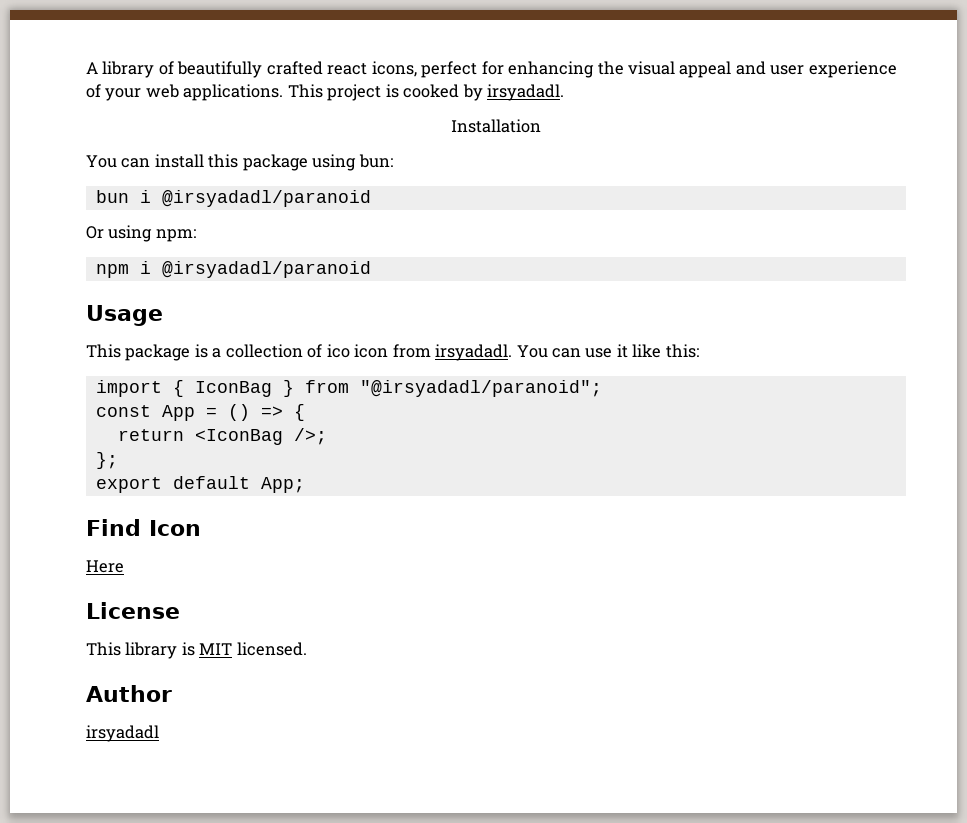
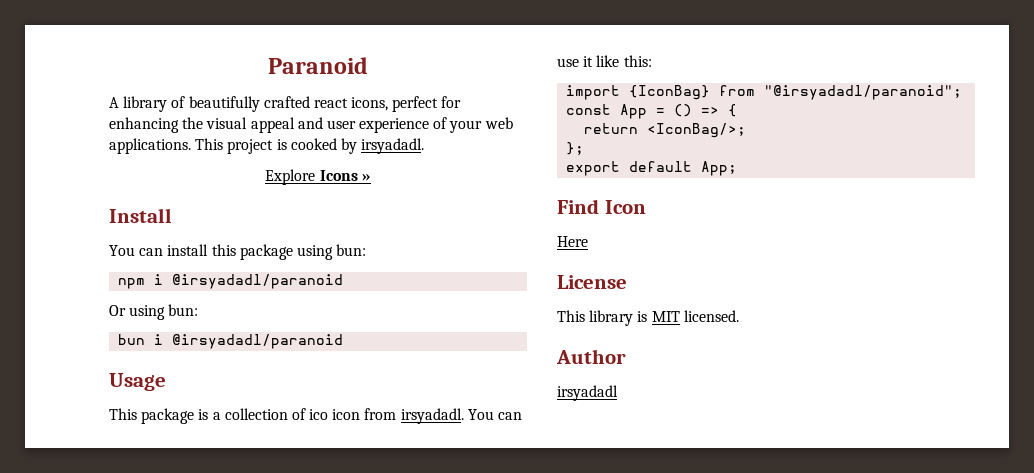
(86, 68) none -> [268,57,368,74] Paranoid //
[451,119,541,133] Installation -> [265,169,371,185] [109,208,172,223] Explore Icons » // Install
[95,190,129,203] bun -> [118,278,146,289] npm
[155,229,196,242] [95,264,129,278] npm: // npm -> [168,304,199,316] [118,334,146,345] bun: // bun
[172,380,294,397] { IconBag } -> [629,85,711,100] {IconBag}
[194,428,327,445] <IconBag />; -> [647,123,747,138] <IconBag/>;

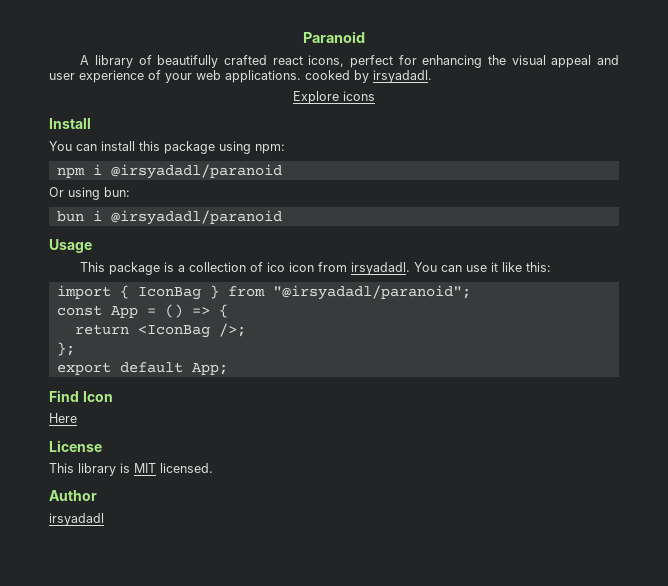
[195,138,287,154] This project is -> (301, 76) none
[319,170,371,181] Icons » -> [343,91,375,101] icons
[336,244,367,256] bun: -> [255,144,285,154] npm:
[629,85,711,100] {IconBag} -> [119,285,219,300] { IconBag }
[647,123,747,138] <IconBag/>; -> [137,323,246,338] <IconBag />;

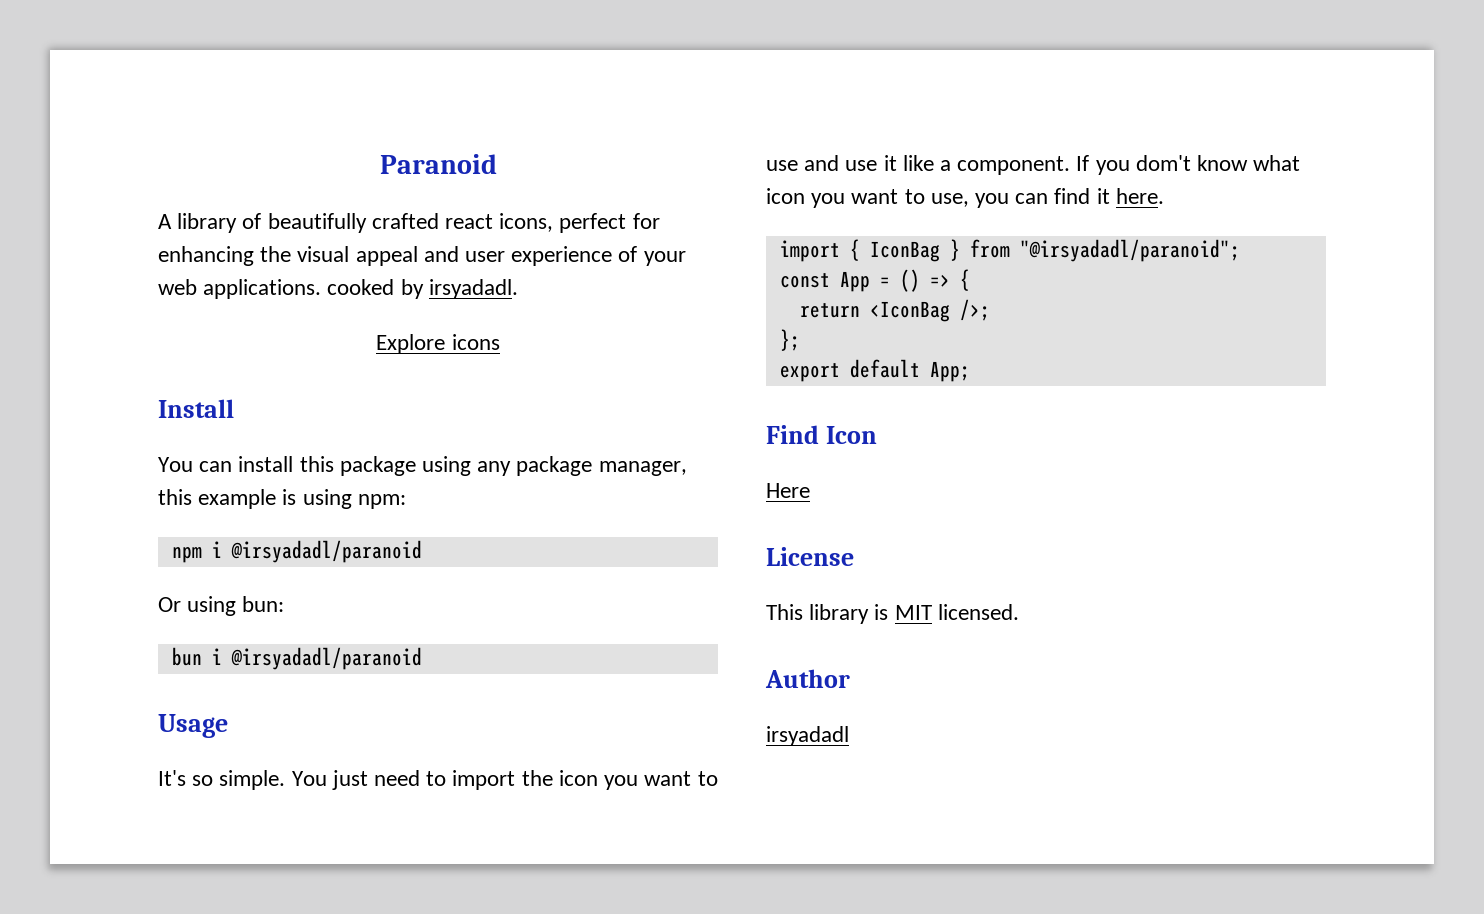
(251, 147) none -> [477,456,687,476] [158,489,352,509] any package manager, this example is using
[80,262,552,275] This package is a collection of ico icon from irsyadadl. You can use it like this: -> [158,770,718,790] [766,155,1301,175] [766,188,1164,208] It's so simple. You just need to import the icon you want to use and use it like a component. If you dom't know what icon you want to use, you can find it here.

